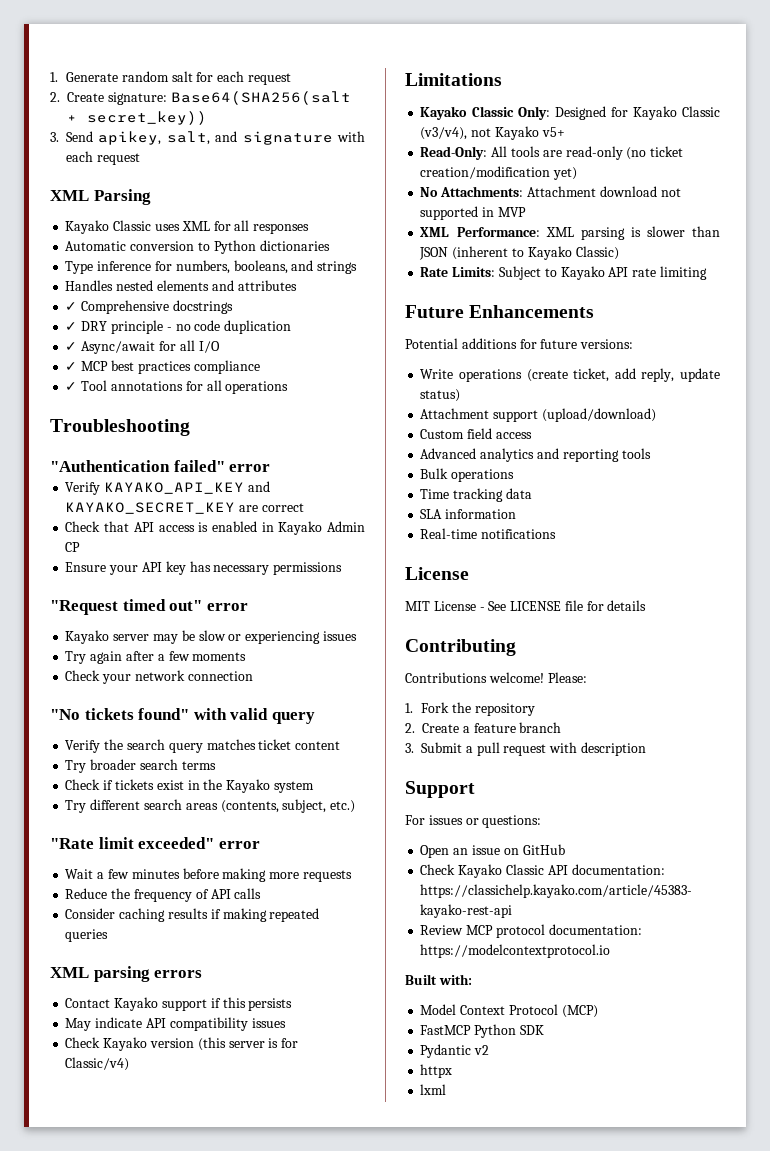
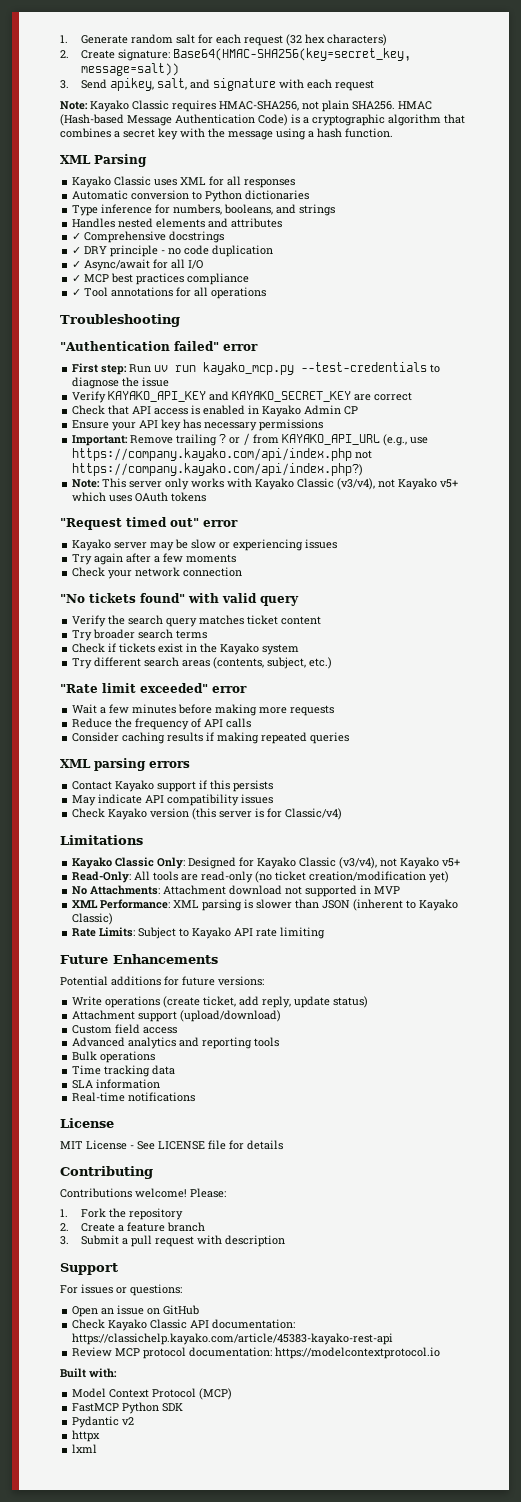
(291, 79) none -> [286,34,388,46] (32 hex characters)
[170,91,351,105] [67,111,207,125] Base64(SHA256(salt + secret_key)) -> [173,48,412,61] [81,63,180,76] Base64(HMAC-SHA256(key=secret_key, message=salt))
(140, 159) none -> [60,100,432,112] [60,114,465,126] [60,128,393,140] // Note: Kayako Classic requires HMAC-SHA256, not plain SHA256. HMAC (Hash-based Message Authentication Code) is a cryptographic algorithm that combines a secret key with the message using a hash function.
(271, 468) none -> [72,362,441,375] [72,377,170,389] // First step: Run uv run kayako_mcp.py --test-credentials to diagnose the issue
(343, 568) none -> [72,433,429,446] [72,448,373,461] [72,463,364,476] [72,478,459,490] [72,492,207,502] // Important: Remove trailing ? or / from KAYAKO_API_URL (e.g., use https://company.kayako.com/api/index.php not https://company.kayako.com/api/index.php?) // Note: This server only works with Kayako Classic (v3/v4), not Kayako v5+ which uses OAuth tokens

